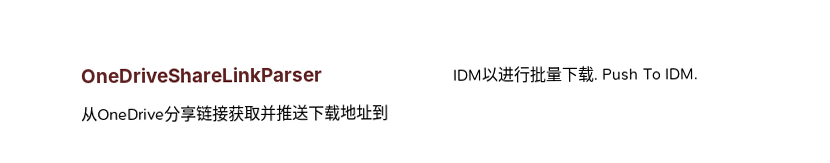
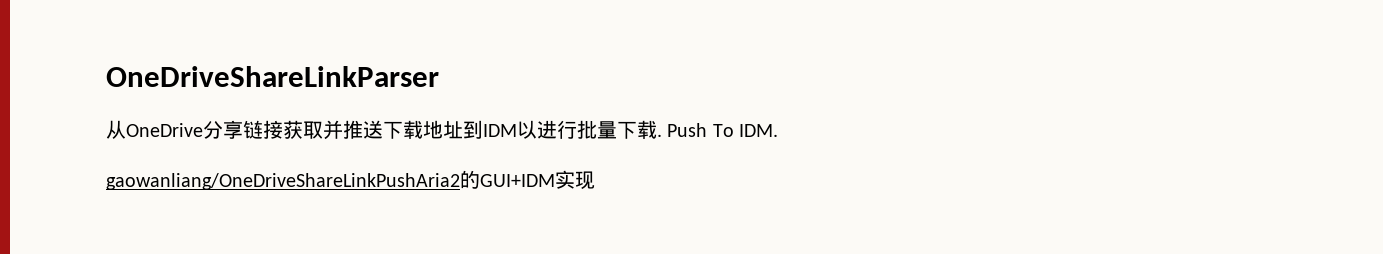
(698, 74) none -> [106,170,595,190] // gaowanliang/OneDriveShareLinkPushAria2的GUI+IDM实现

